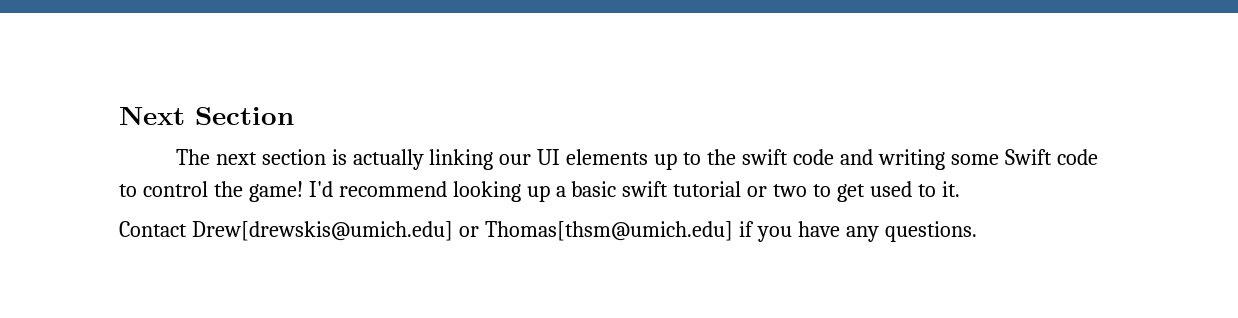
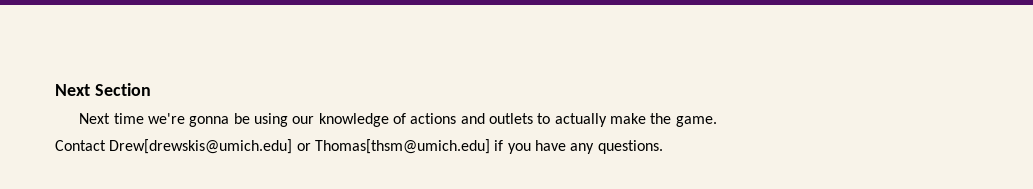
[175,149,1098,170] [119,181,960,202] The next section is actually linking our UI elements up to the swift code and writing some Swift code to control the game! I'd recommend looking up a basic swift tutorial or two to get used to it. -> [79,113,717,127] Next time we're gonna be using our knowledge of actions and outlets to actually make the game.

